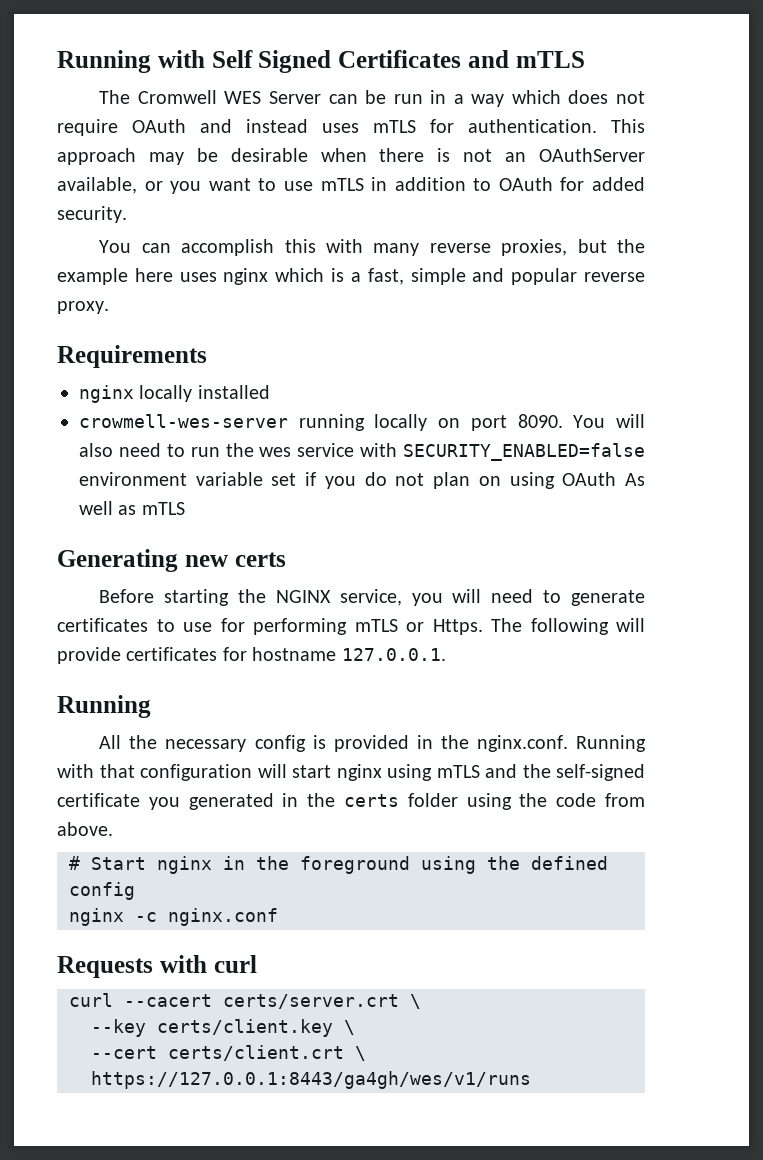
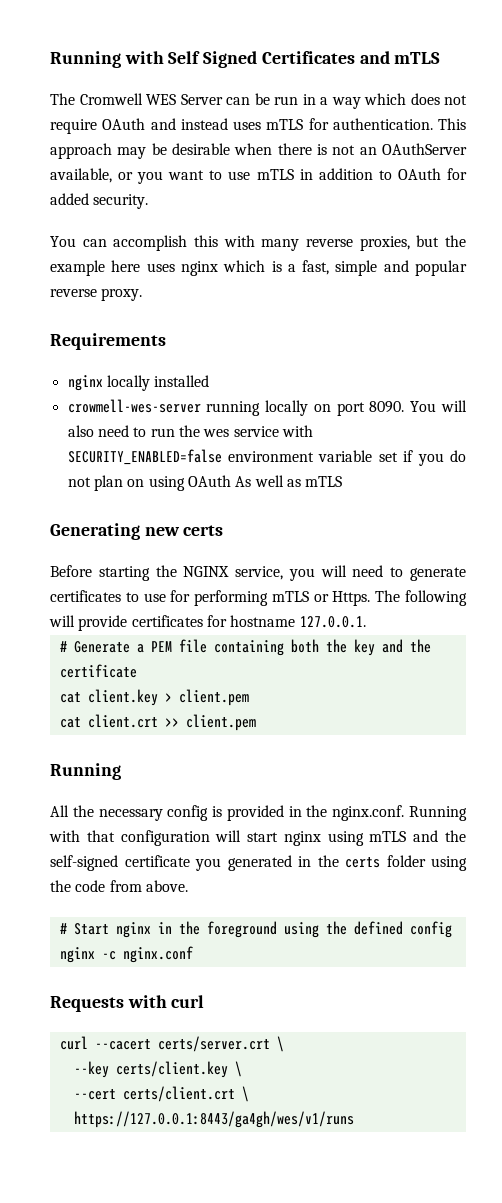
(446, 654) none -> [59,639,431,656] [59,664,137,678] [59,689,249,706] [59,714,256,731] // # Generate a PEM file containing both the key and the certificate // cat client.key > client.pem // cat client.crt >> client.pem

